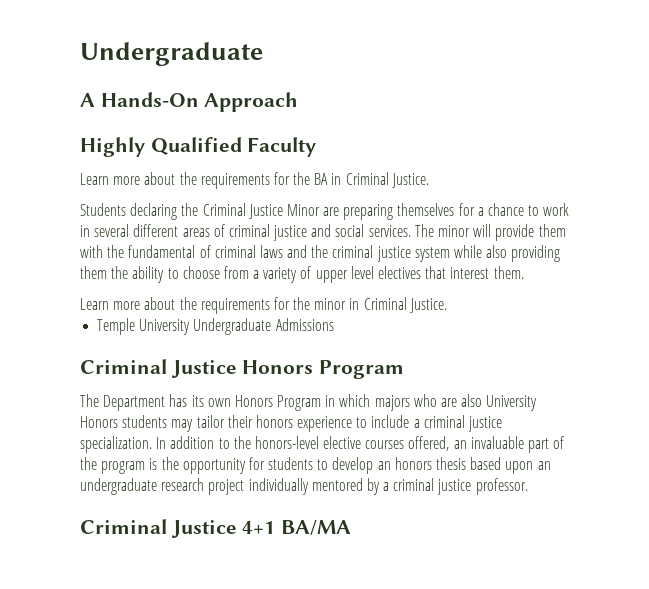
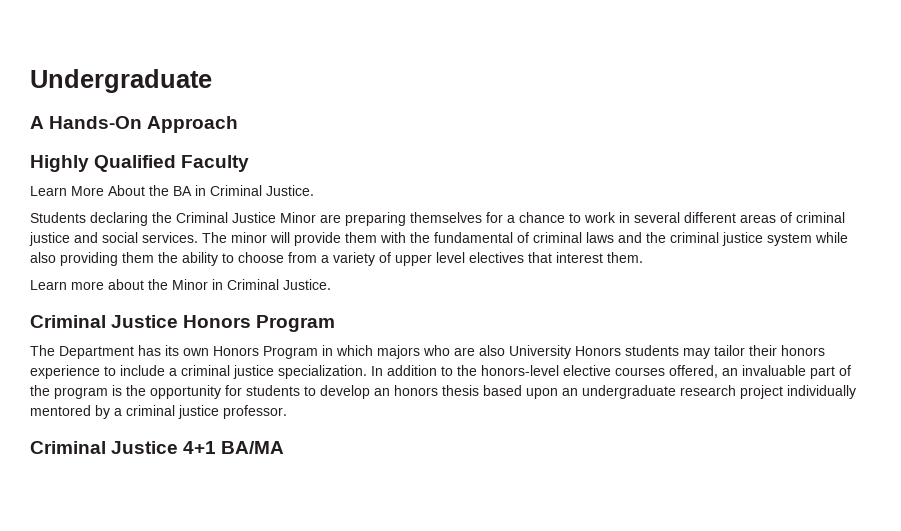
[113,172,290,189] more about the requirements for -> [71,185,145,196] More About
[200,297,447,314] [97,318,334,335] requirements for the minor in Criminal Justice. // Temple University Undergraduate Admissions -> [172,279,331,290] Minor in Criminal Justice.

